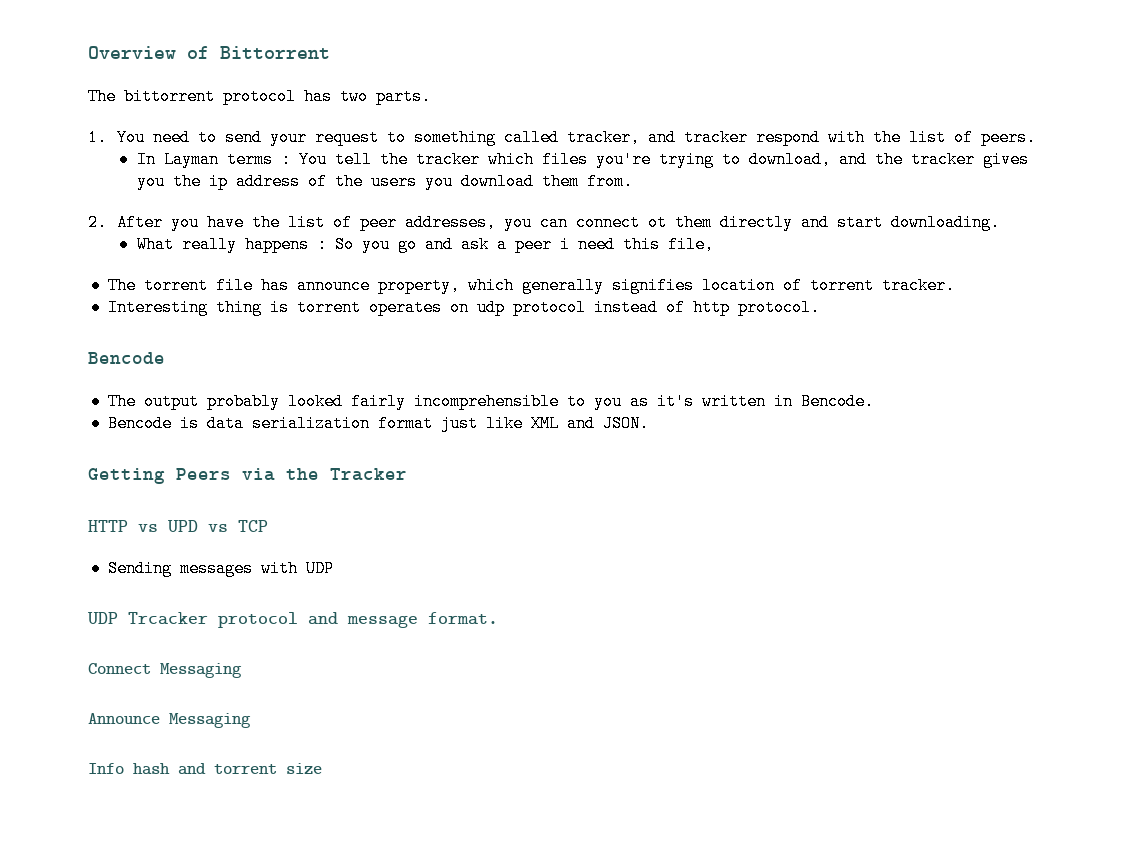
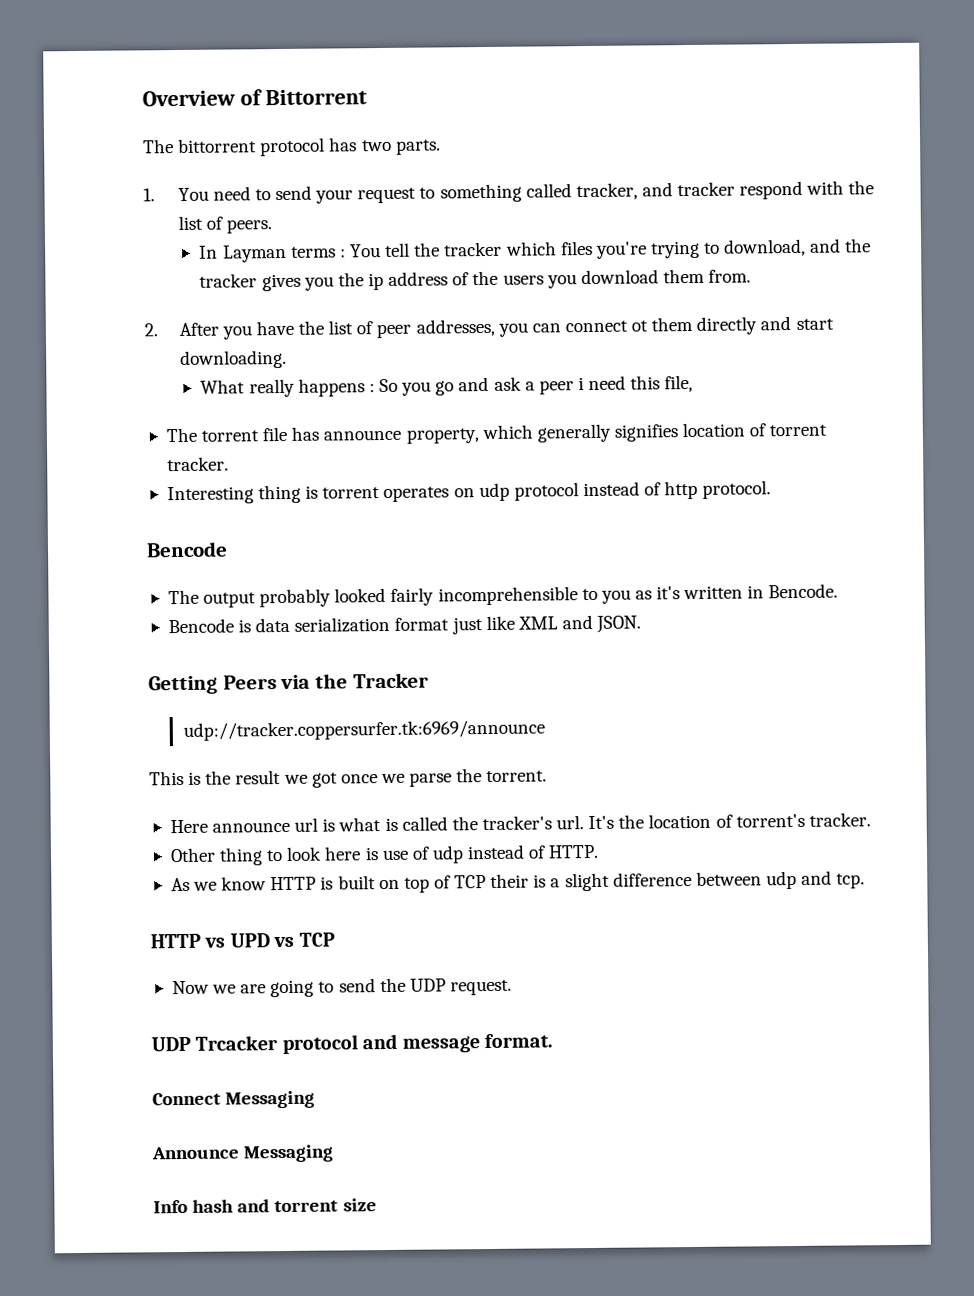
(407, 474) none -> [182,719,545,741] [149,768,548,788] [169,812,871,834] [169,844,600,866] [170,870,866,893] // udp://tracker.coppersurfer.tk:6969/announce // This is the result we got once we parse the torrent. // Here announce url is what is called the tracker's url. It's the location of torrent's tracker. // Other thing to look here is use of udp instead of HTTP. // As we know HTTP is built on top of TCP their is a slight difference between udp and tcp.
[107,560,334,577] Sending messages with UDP -> [171,977,512,998] Now we are going to send the UDP request.

